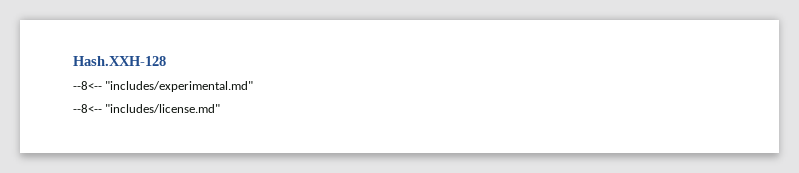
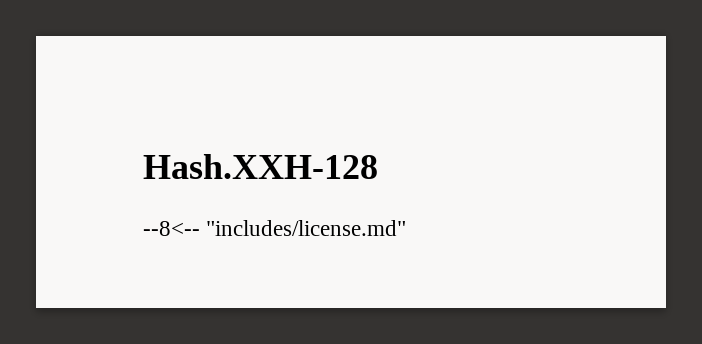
[73,81,254,92] // --8<-- "includes/experimental.md" -> (378, 166) none

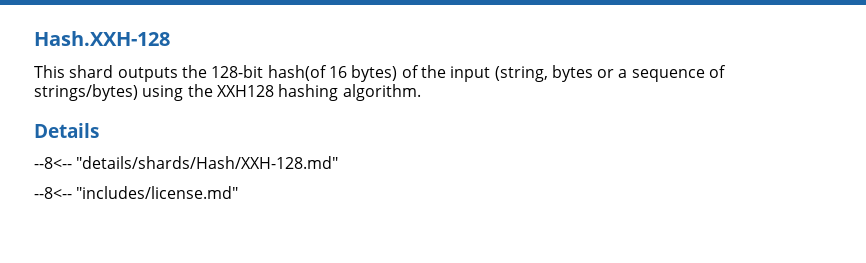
(378, 166) none -> [34,65,727,82] [34,84,421,101] [34,123,99,138] [34,156,339,169] // This shard outputs the 128-bit hash(of 16 bytes) of the input (string, bytes or a sequence of strings/bytes) using the XXH128 hashing algorithm. // Details // --8<-- "details/shards/Hash/XXH-128.md"

